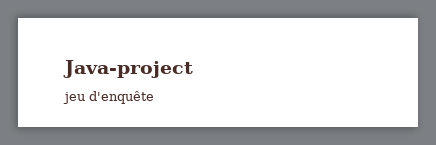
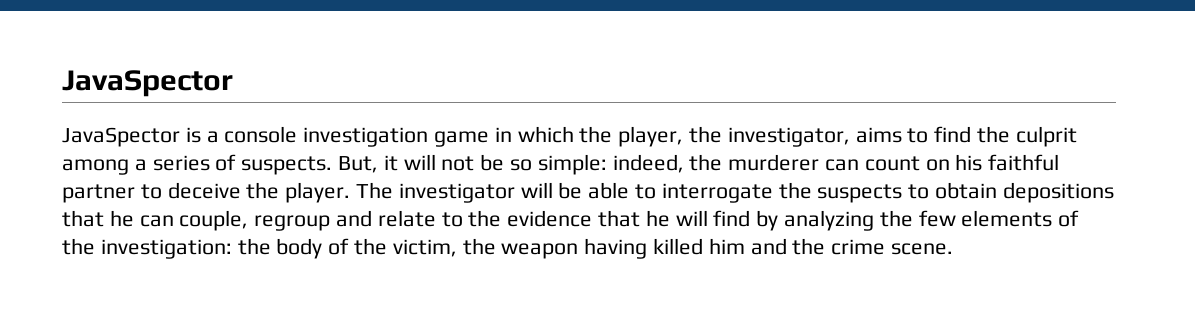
[63,60,193,78] [63,91,154,104] Java-project // jeu d'enquête -> [62,70,233,97] [62,126,1077,147] [62,154,1060,175] [62,182,1114,203] [62,210,1080,231] [62,238,954,259] JavaSpector // JavaSpector is a console investigation game in which the player, the investigator, aims to find the culprit among a series of suspects. But, it will not be so simple: indeed, the murderer can count on his faithful partner to deceive the player. The investigator will be able to interrogate the suspects to obtain depositions that he can couple, regroup and relate to the evidence that he will find by analyzing the few elements of the investigation: the body of the victim, the weapon having killed him and the crime scene.

